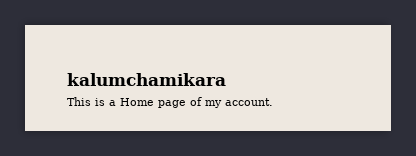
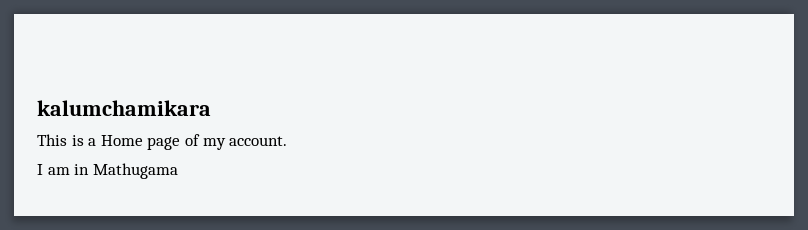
(273, 102) none -> [37,163,178,179] // I am in Mathugama

